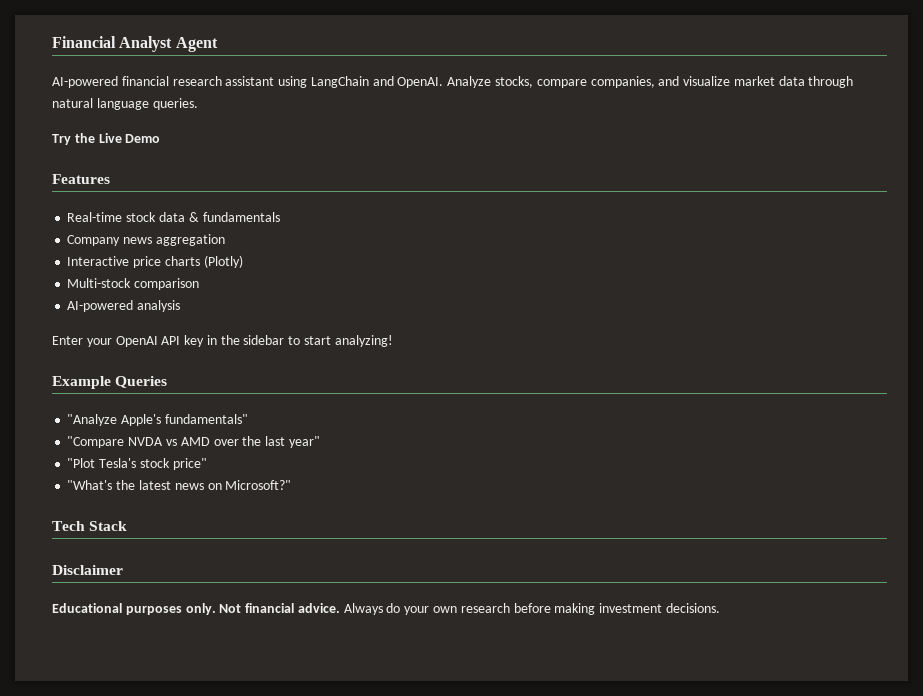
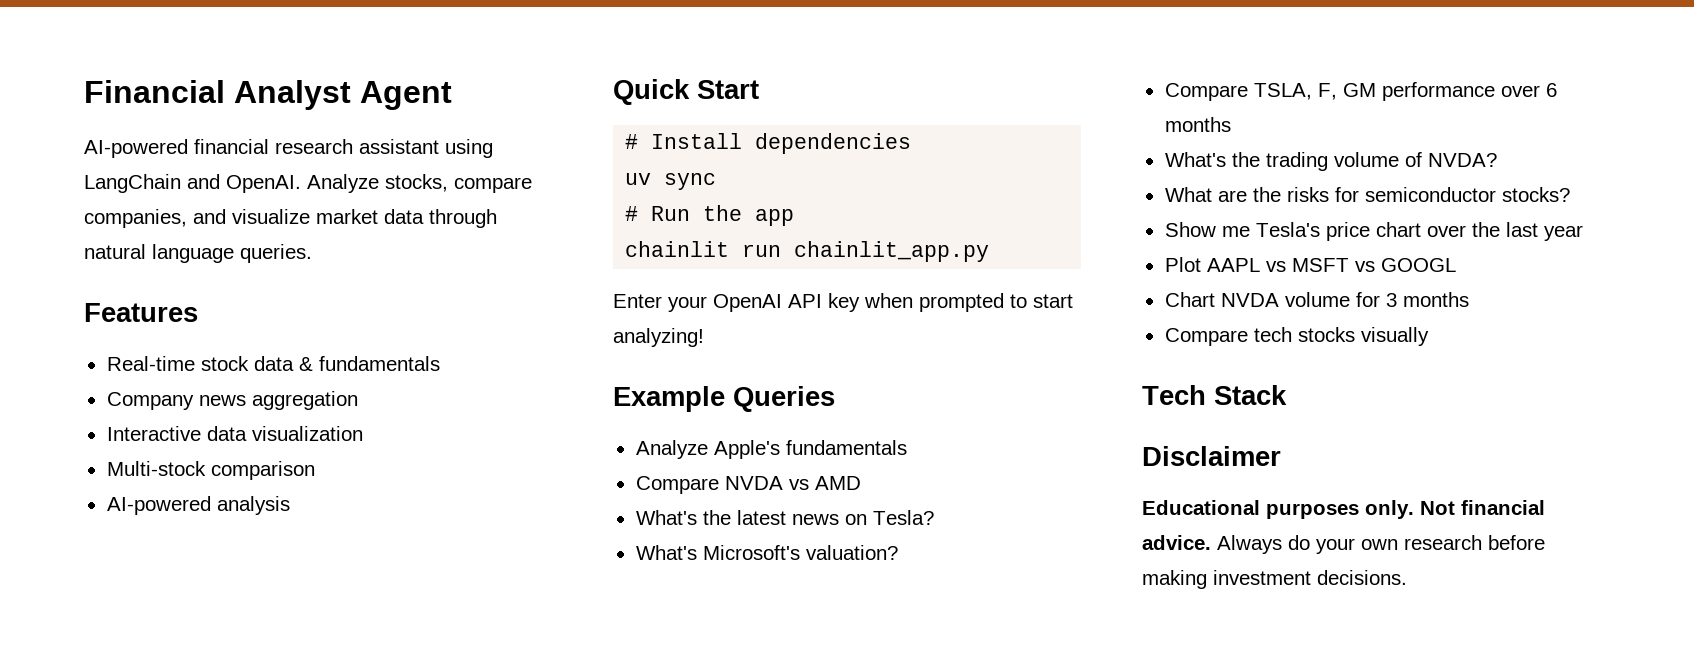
[52,133,161,145] // Try the Live Demo -> (312, 253) none
[133,255,243,268] price charts (Plotly) -> [206,426,363,441] data visualization
(181, 306) none -> [613,79,759,105] [625,133,912,154] [625,173,717,190] [625,205,795,226] [625,241,990,262] // Quick Start // # Install dependencies // uv sync // # Run the app // chainlit run chainlit_app.py
[206,335,285,345] in the sidebar -> [864,293,1004,312] when prompted
[67,414,248,426] [67,436,125,448] "Analyze Apple's fundamentals" // "Compare -> [635,440,907,459] [635,476,719,494] Analyze Apple's fundamentals // Compare
[213,436,320,448] [67,458,207,470] [67,480,292,490] over the last year" // "Plot Tesla's stock price" // "What's the latest news on Microsoft?" -> [635,510,934,525] [635,545,898,560] [1164,82,1557,101] [1164,117,1231,132] [1164,152,1497,171] [1164,187,1570,202] [1164,222,1583,241] [1164,257,1456,272] [1164,292,1469,307] [1164,327,1429,346] // What's the latest news on Tesla? // What's Microsoft's valuation? // Compare TSLA, F, GM performance over 6 months // What's the trading volume of NVDA? // What are the risks for semiconductor stocks? // Show me Tesla's price chart over the last year // Plot AAPL vs MSFT vs GOOGL // Chart NVDA volume for 3 months // Compare tech stocks visually

